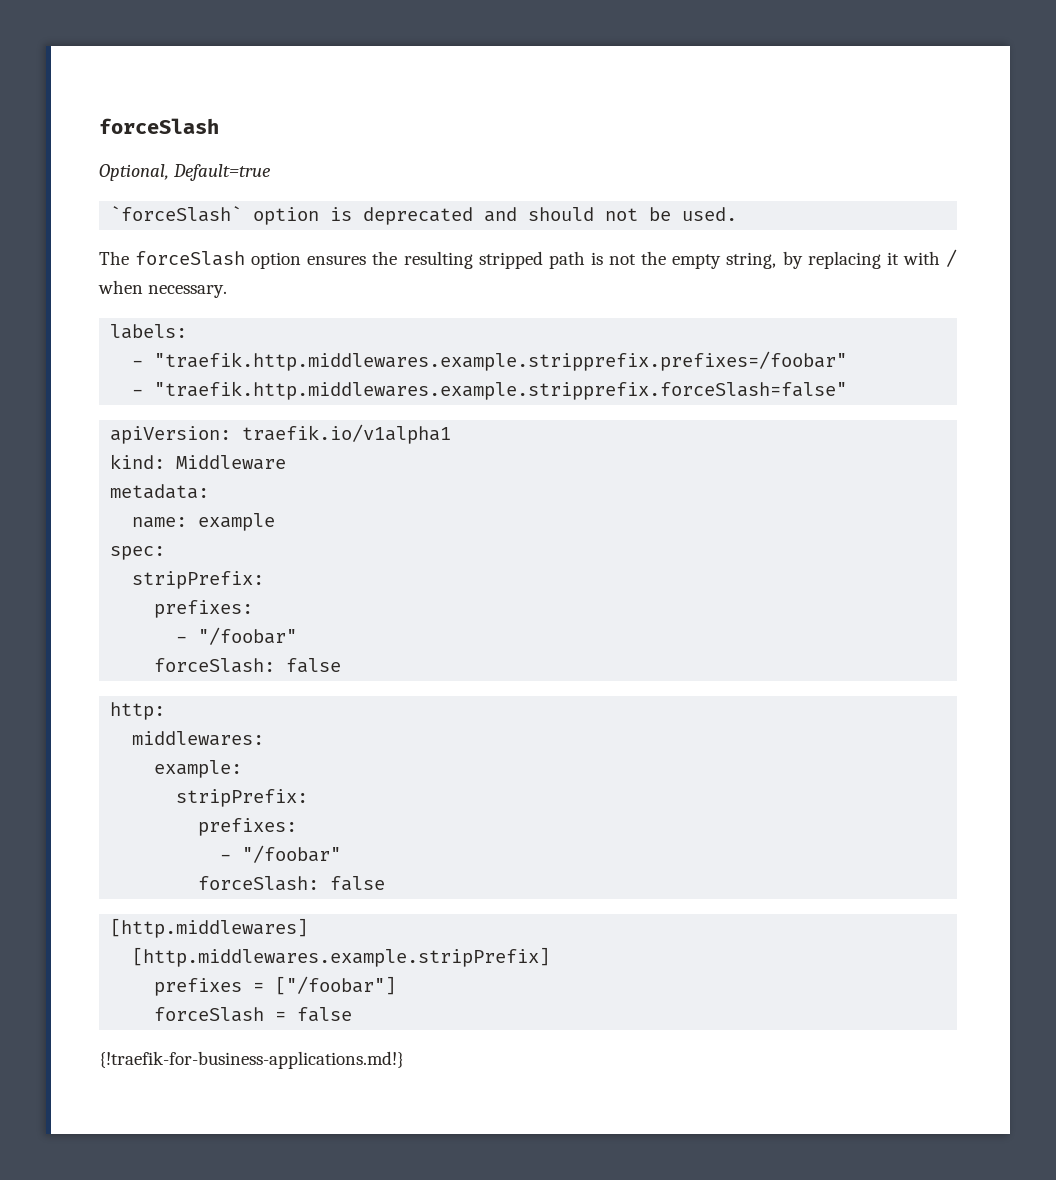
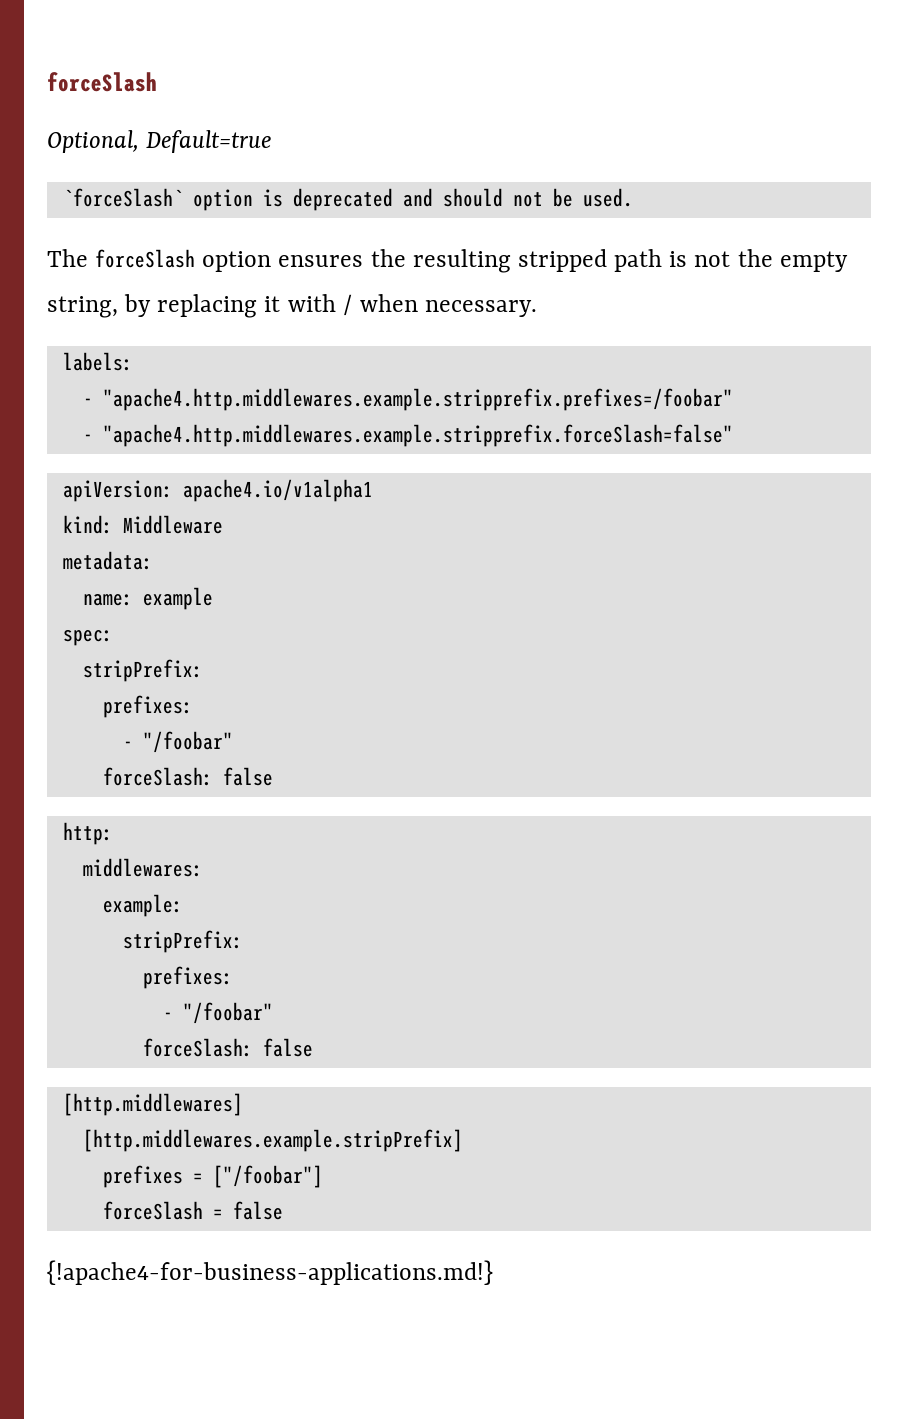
[154,351,848,371] [132,381,848,400] "traefik.http.middlewares.example.stripprefix.prefixes=/foobar" // - "traefik.http.middlewares.example.stripprefix.forceSlash=false" -> [102,388,733,411] [82,424,733,447] "apache4.http.middlewares.example.stripprefix.prefixes=/foobar" // - "apache4.http.middlewares.example.stripprefix.forceSlash=false"
[242,424,452,444] traefik.io/v1alpha1 -> [182,479,373,502] apache4.io/v1alpha1
[99,1051,404,1069] {!traefik-for-business-applications.md!} -> [47,1260,493,1285] {!apache4-for-business-applications.md!}

